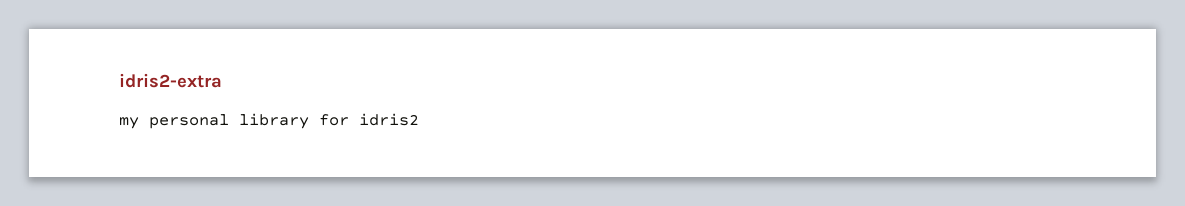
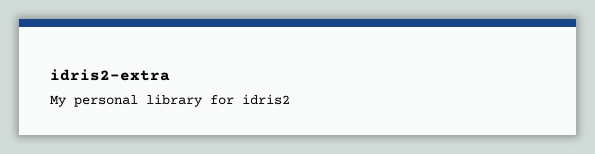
[119,117,139,129] my -> [50,95,67,107] My

